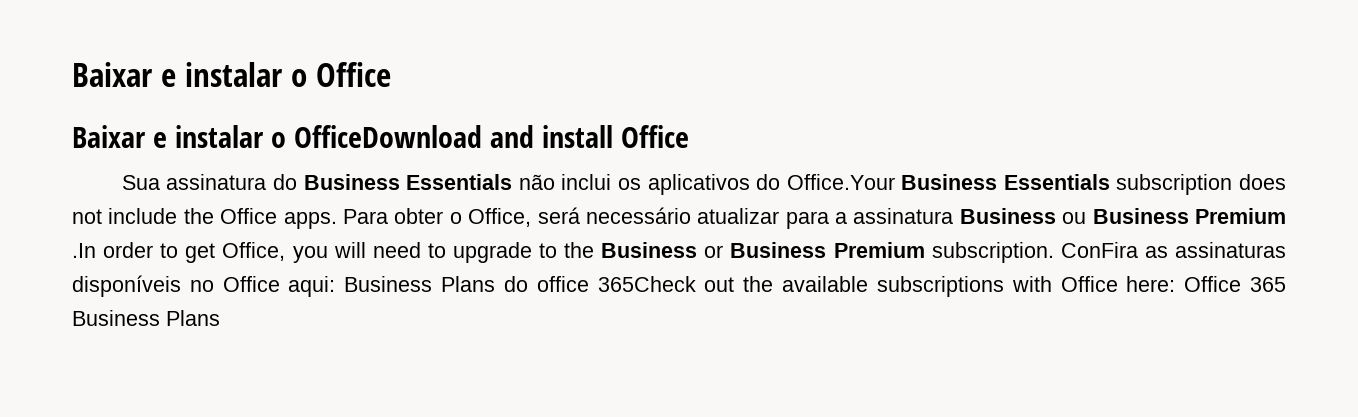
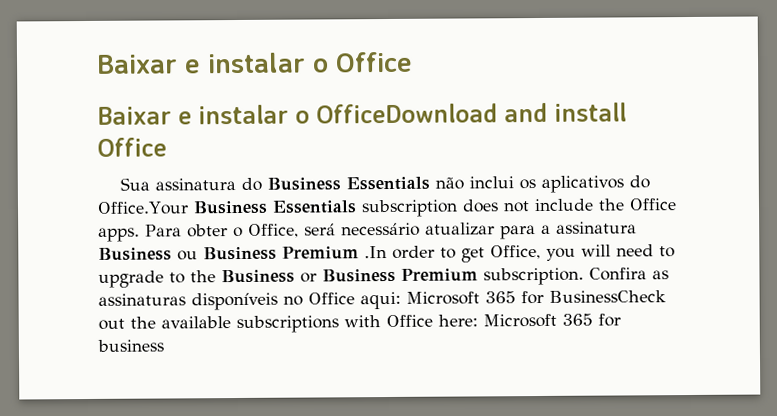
[1060,242,1138,258] ConFira -> [589,267,647,281] Confira
[344,276,696,292] Business Plans do office 365Check -> [406,290,666,305] Microsoft 365 for BusinessCheck
[1184,276,1287,292] [72,310,220,326] Office 365 Business Plans -> [483,313,621,328] [97,339,164,352] Microsoft 365 for business

